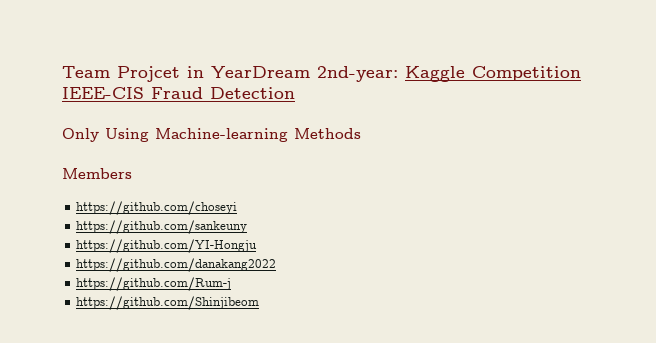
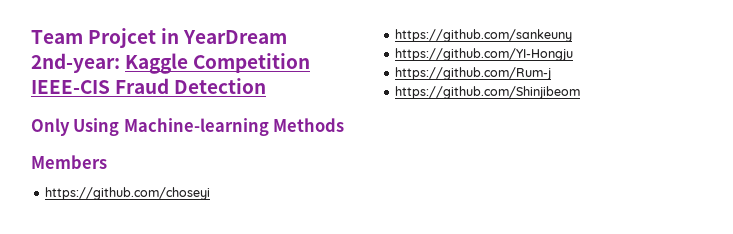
[76,258,277,272] // https://github.com/danakang2022 -> (573, 54) none

